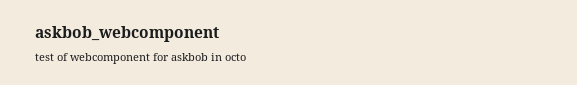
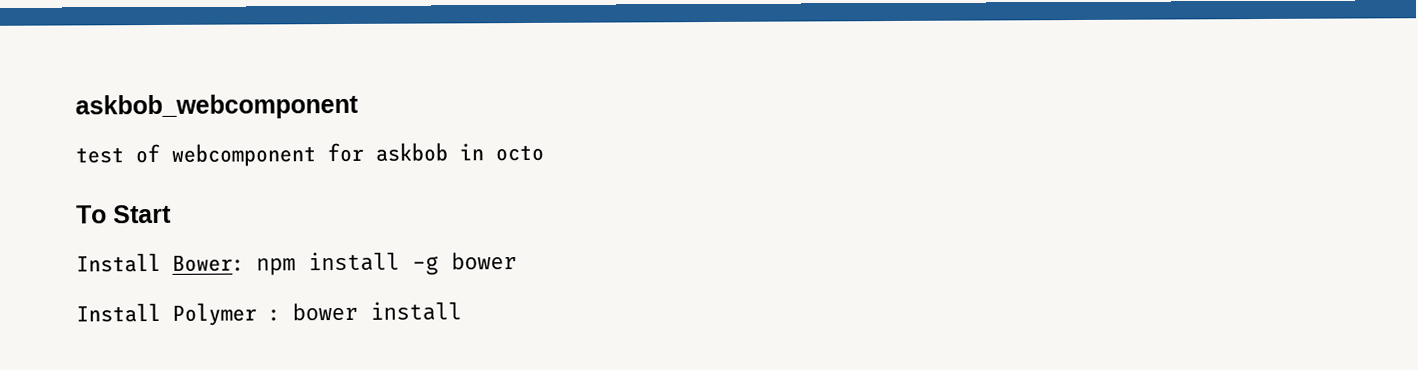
(246, 57) none -> [76,204,172,224] [76,251,517,276] [76,301,462,326] // To Start // Install Bower: npm install -g bower // Install Polymer : bower install

